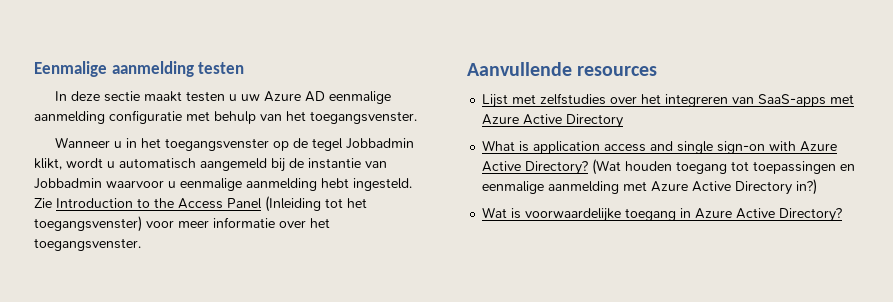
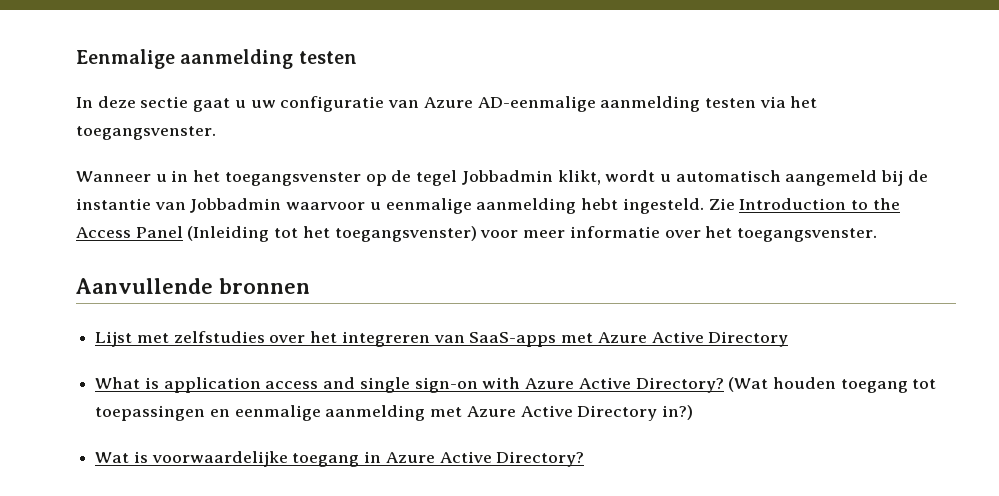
[143,91,391,104] [34,110,282,124] maakt testen u uw Azure AD eenmalige aanmelding configuratie met behulp van -> [193,96,786,112] gaat u uw configuratie van Azure AD-eenmalige aanmelding testen via
[577,66,658,76] resources -> [219,278,310,294] bronnen

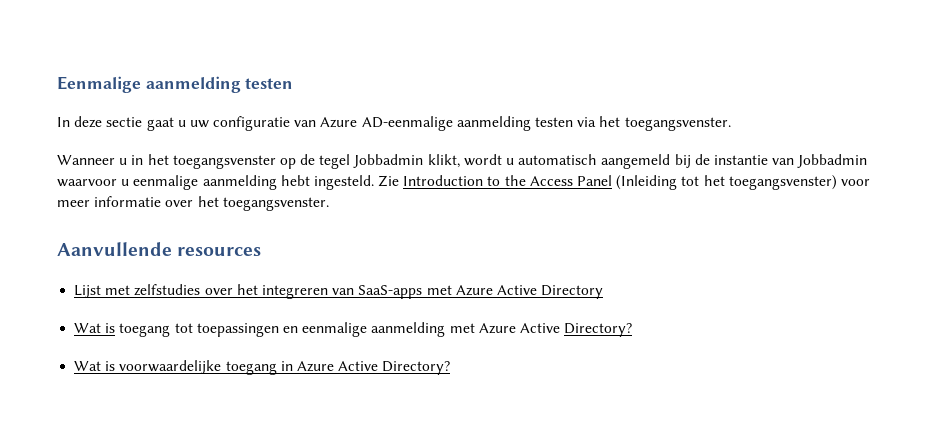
[219,278,310,294] bronnen -> [177,247,262,256] resources
[95,377,836,393] What is application access and single sign-on with Azure Active Directory? (Wat houden -> [74,323,116,333] Wat is
[577,405,694,421] Directory in?) -> [564,323,633,337] Directory?

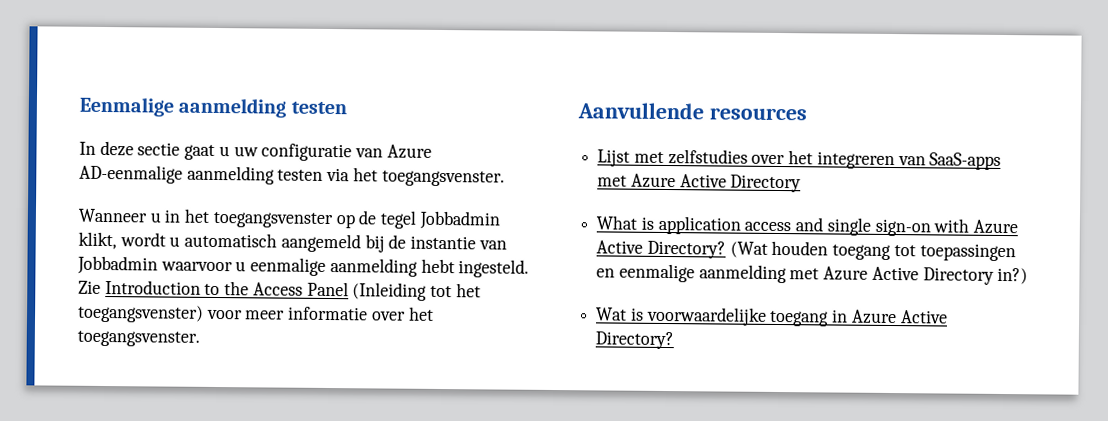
[74,323,116,333] Wat is -> [596,215,1019,237] [596,240,829,259] What is application access and single sign-on with Azure Active Directory? (Wat houden
[564,323,633,337] Directory? -> [922,267,1029,285] Directory in?)

